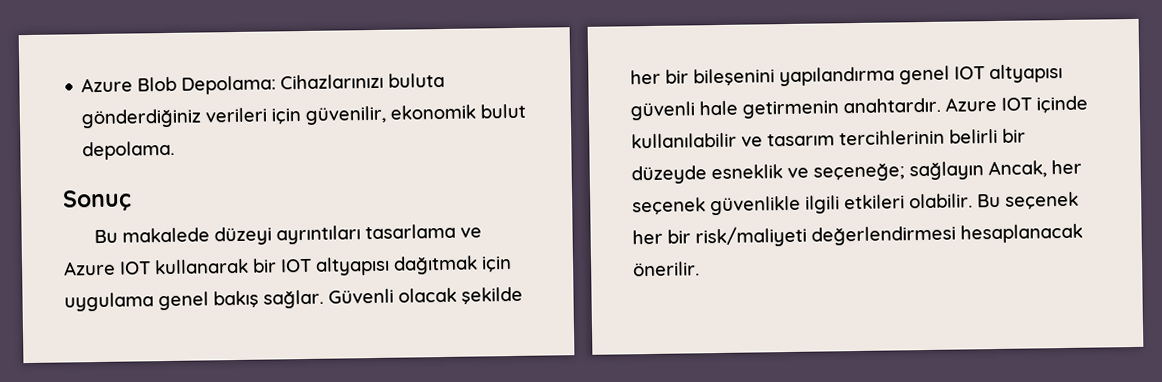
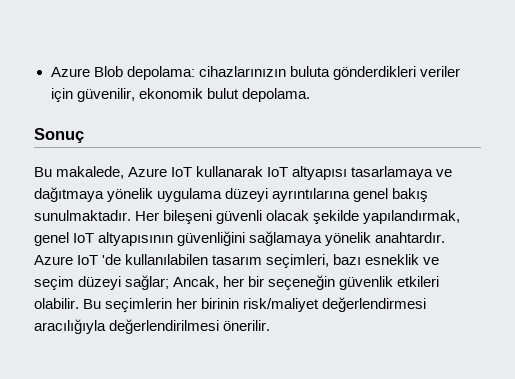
[181,72,446,95] [81,107,268,129] Depolama: Cihazlarınızı buluta gönderdiğiniz verileri -> [126,66,460,80] depolama: cihazlarınızın buluta gönderdikleri veriler
[122,223,483,246] [63,255,512,276] [64,286,523,312] [630,64,1063,87] [630,95,1088,121] [631,128,1026,149] [631,159,1082,185] [632,191,1079,216] [632,223,1083,248] makalede düzeyi ayrıntıları tasarlama ve Azure IOT kullanarak bir IOT altyapısı dağıtmak için uygulama genel bakış sağlar. Güvenli olacak şekilde her bir bileşenini yapılandırma genel IOT altyapısı güvenli hale getirmenin anahtardır. Azure IOT içinde kullanılabilir ve tasarım tercihlerinin belirli bir düzeyde esneklik ve seçeneğe; sağlayın Ancak, her seçenek güvenlikle ilgili etkileri olabilir. Bu seçenek her bir risk/maliyeti değerlendirmesi hesaplanacak -> [56,166,453,180] [34,187,429,202] [34,210,461,224] [34,231,446,246] [34,254,440,268] [34,275,440,290] [34,297,427,312] [34,319,220,334] makalede, Azure IoT kullanarak IoT altyapısı tasarlamaya ve dağıtmaya yönelik uygulama düzeyi ayrıntılarına genel bakış sunulmaktadır. Her bileşeni güvenli olacak şekilde yapılandırmak, genel IoT altyapısının güvenliğini sağlamaya yönelik anahtardır. Azure IoT 'de kullanılabilen tasarım seçimleri, bazı esneklik ve seçim düzeyi sağlar; Ancak, her bir seçeneğin güvenlik etkileri olabilir. Bu seçimlerin her birinin risk/maliyet değerlendirmesi aracılığıyla değerlendirilmesi

